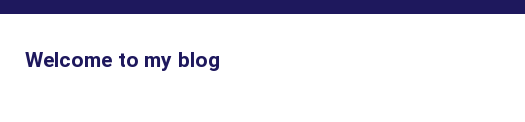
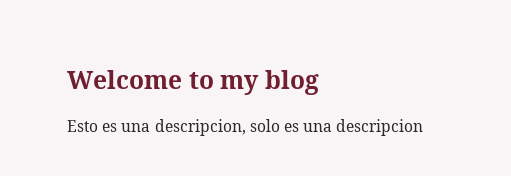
(221, 61) none -> [67,119,424,136] // Esto es una descripcion, solo es una descripcion

